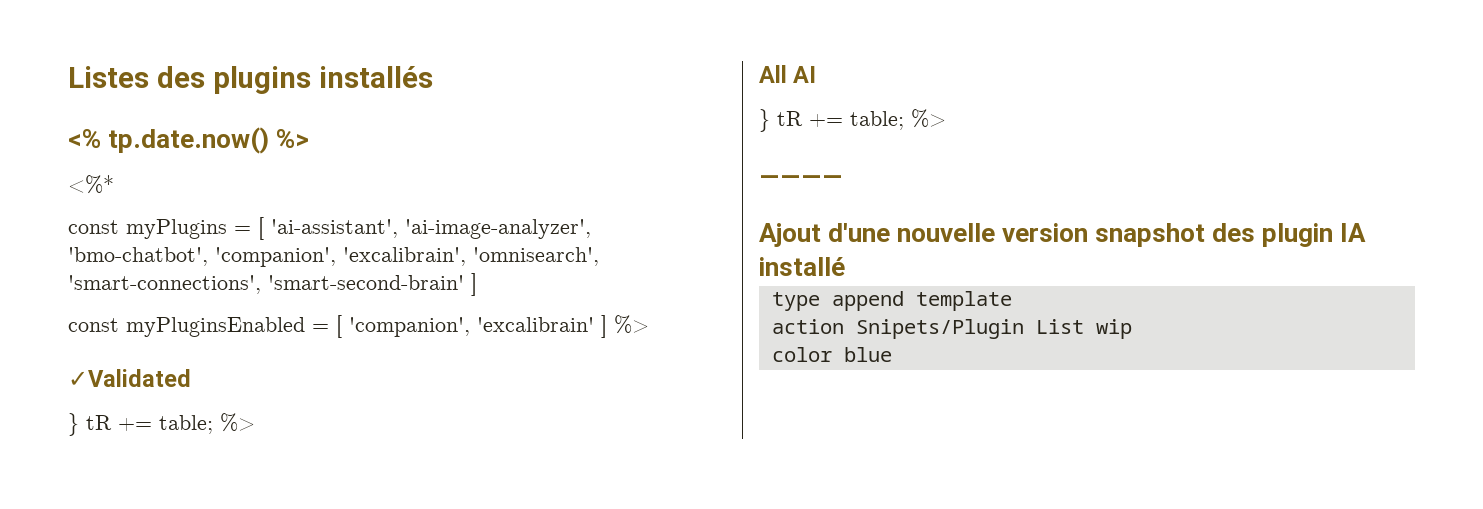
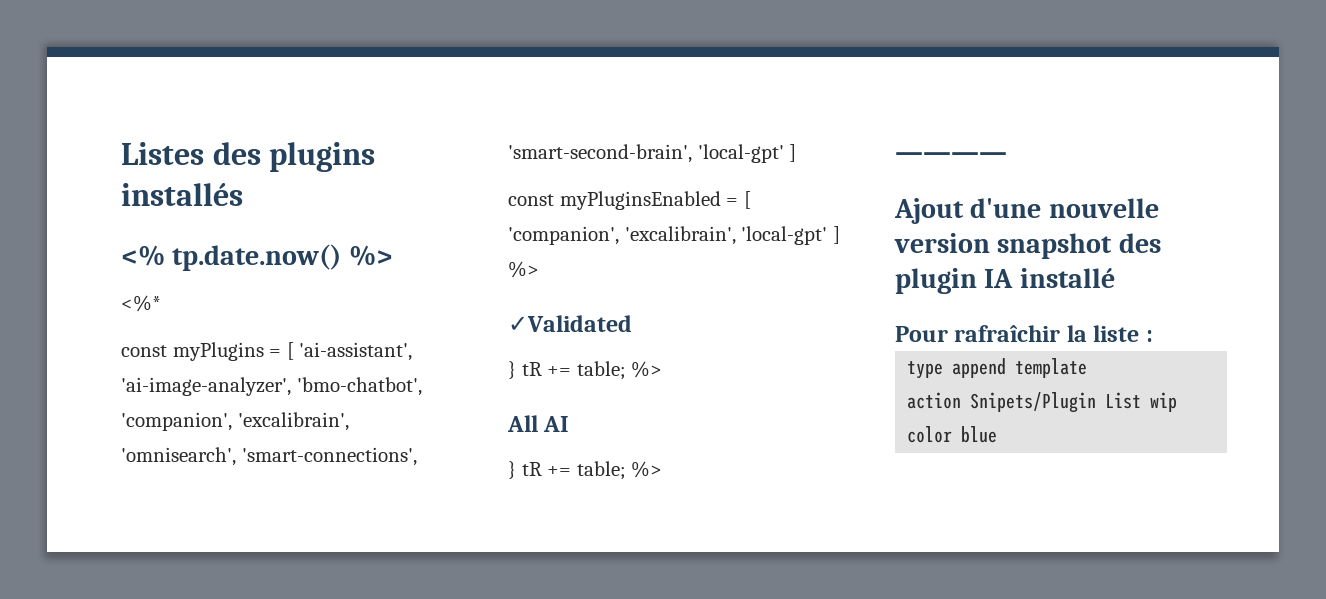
[268,275,464,290] 'smart-second-brain' -> [508,144,784,163] 'smart-second-brain', 'local-gpt'
[477,317,594,332] 'excalibrain' -> [624,226,828,245] 'excalibrain', 'local-gpt'
(845, 266) none -> [895,325,1153,342] // Pour rafraîchir la liste :

